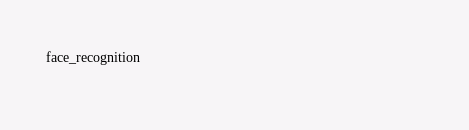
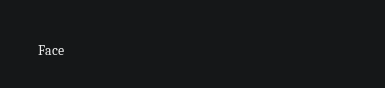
[46,51,140,65] face_recognition -> [38,45,64,55] Face

